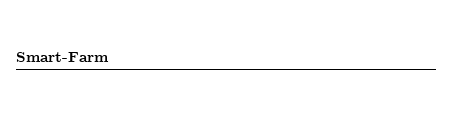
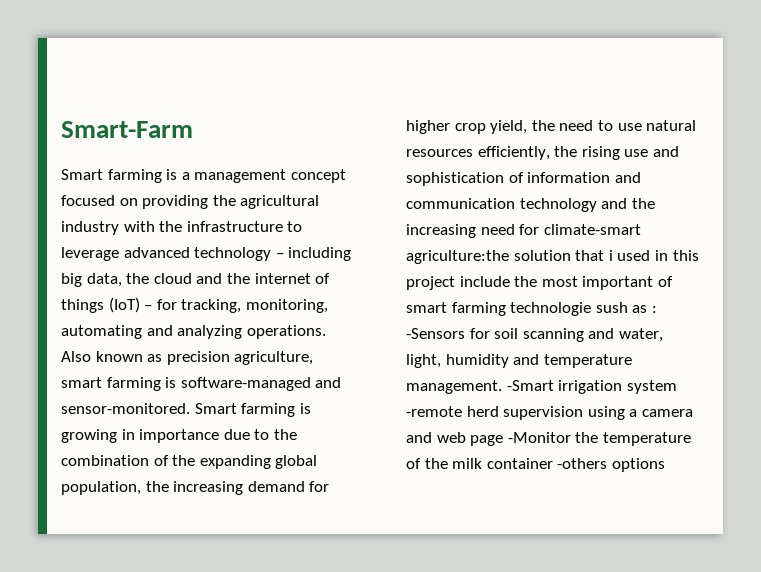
(109, 57) none -> [61,169,346,183] [61,195,320,209] [61,221,303,235] [61,247,352,261] [61,273,331,287] [61,297,328,313] [61,325,326,339] [61,351,314,365] [61,377,342,391] [61,403,311,417] [61,429,297,443] [61,455,318,469] [61,481,330,495] [406,120,697,134] [406,146,679,160] [406,172,641,186] [406,198,655,212] [406,224,641,238] [406,250,699,264] [406,276,673,290] [406,302,657,316] [406,328,663,342] [406,354,632,368] [406,380,677,394] [406,406,693,420] [406,432,691,446] [406,458,665,472] // Smart farming is a management concept focused on providing the agricultural industry with the infrastructure to leverage advanced technology – including big data, the cloud and the internet of things (IoT) – for tracking, monitoring, automating and analyzing operations. Also known as precision agriculture, smart farming is software-managed and sensor-monitored. Smart farming is growing in importance due to the combination of the expanding global population, the increasing demand for higher crop yield, the need to use natural resources efficiently, the rising use and sophistication of information and communication technology and the increasing need for climate-smart agriculture:the solution that i used in this project include the most important of smart farming technologie sush as : -Sensors for soil scanning and water, light, humidity and temperature management. -Smart irrigation system -remote herd supervision using a camera and web page -Monitor the temperature of the milk container -others options

